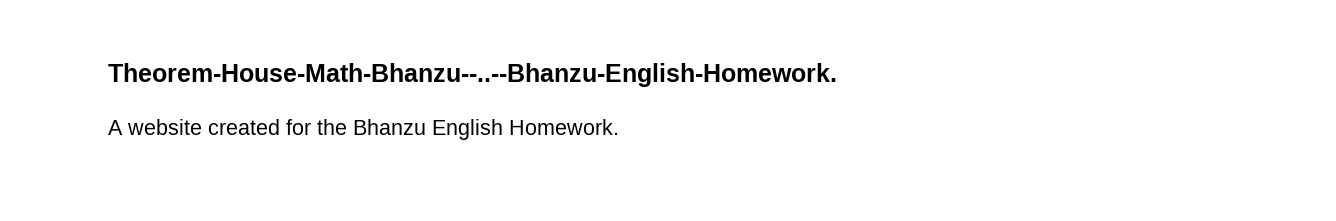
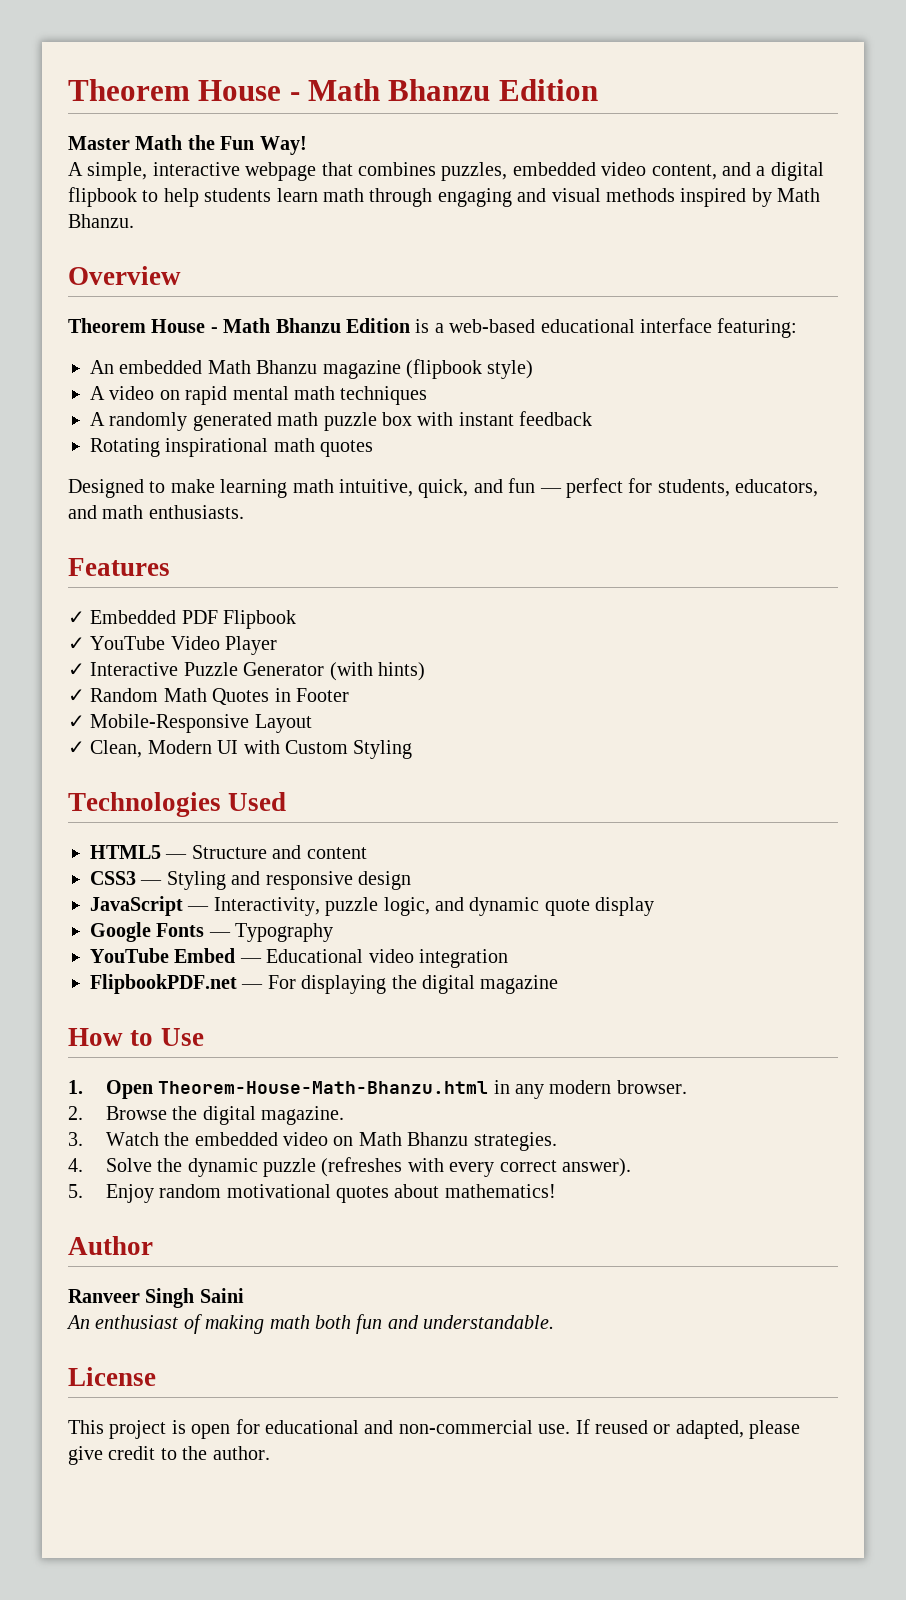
[108,63,837,87] [108,119,619,140] Theorem-House-Math-Bhanzu--..--Bhanzu-English-Homework. // A website created for the Bhanzu English Homework. -> [68,79,598,101] [68,135,307,155] [68,162,824,181] [68,187,821,207] [68,214,134,228] [68,266,181,285] [68,318,798,338] [90,359,534,379] [90,386,428,405] [90,411,593,431] [90,438,374,457] [68,478,819,498] [68,505,244,519] [68,558,170,576] [68,610,297,629] [68,636,278,655] [68,662,425,681] [68,688,349,705] [68,714,312,733] [68,740,413,759] [68,792,287,817] [90,845,367,859] [90,871,411,890] [90,896,655,916] [90,922,334,942] [90,948,508,968] [90,974,559,994] [68,1028,204,1046] [68,1080,687,1099] [68,1106,344,1125] [68,1132,557,1151] [68,1157,631,1177] [68,1184,556,1203] [68,1236,153,1255] [68,1288,244,1308] [66,1314,555,1334] [68,1367,156,1386] [68,1419,801,1439] [68,1446,270,1465] Theorem House - Math Bhanzu Edition // Master Math the Fun Way! // A simple, interactive webpage that combines puzzles, embedded video content, and a digital flipbook to help students learn math through engaging and visual methods inspired by Math Bhanzu. // Overview // Theorem House - Math Bhanzu Edition is a web-based educational interface featuring: // An embedded Math Bhanzu magazine (flipbook style) // A video on rapid mental math techniques // A randomly generated math puzzle box with instant feedback // Rotating inspirational math quotes // Designed to make learning math intuitive, quick, and fun — perfect for students, educators, and math enthusiasts. // Features // ✓ Embedded PDF Flipbook // ✓ YouTube Video Player // ✓ Interactive Puzzle Generator (with hints) // ✓ Random Math Quotes in Footer // ✓ Mobile-Responsive Layout // ✓ Clean, Modern UI with Custom Styling // Technologies Used // HTML5 — Structure and content // CSS3 — Styling and responsive design // JavaScript — Interactivity, puzzle logic, and dynamic quote display // Google Fonts — Typography // YouTube Embed — Educational video integration // FlipbookPDF.net — For displaying the digital magazine // How to Use // 1. Open Theorem-House-Math-Bhanzu.html in any modern browser. // 2. Browse the digital magazine. // 3. Watch the embedded video on Math Bhanzu strategies. // 4. Solve the dynamic puzzle (refreshes with every correct answer). // 5. Enjoy random motivational quotes about mathematics! // Author // Ranveer Singh Saini // An enthusiast of making math both fun and understandable. // License // This project is open for educational and non-commercial use. If reused or adapted, please give credit to the author.

